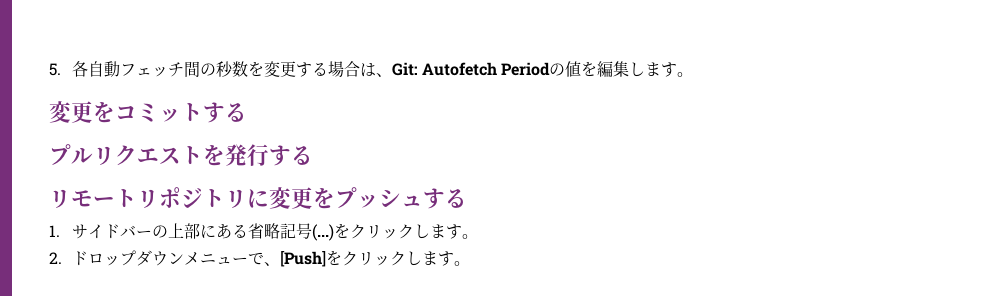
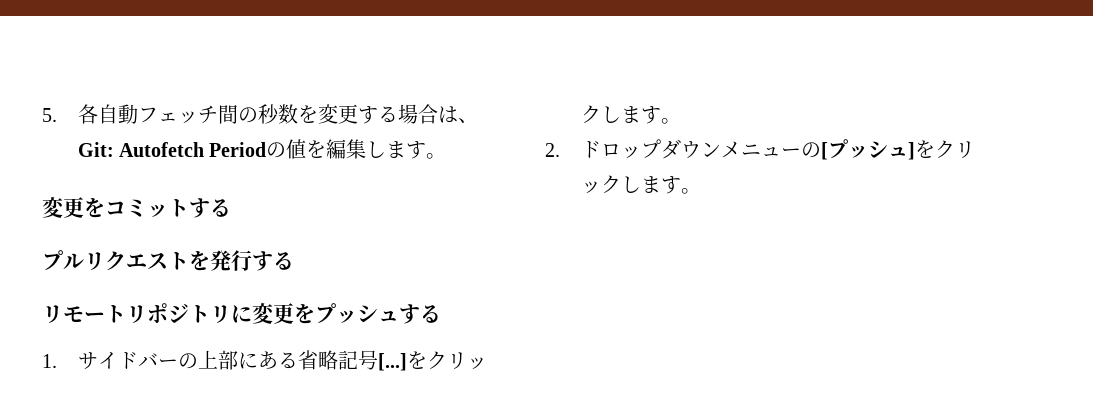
[311,224,334,241] (...) -> [377,353,407,371] [...]
[247,251,326,267] で、[Push] -> [800,139,915,160] の[プッシュ]

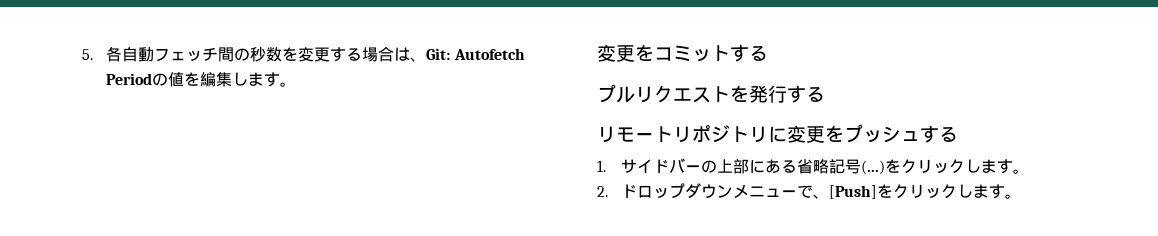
[377,353,407,371] [...] -> [861,160,886,175] (...)
[800,139,915,160] の[プッシュ] -> [797,185,878,199] で、[Push]

